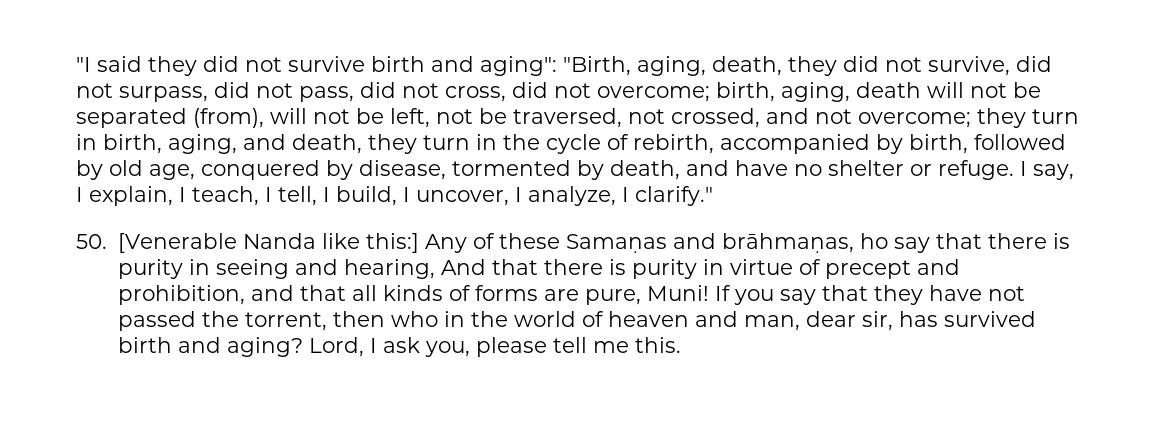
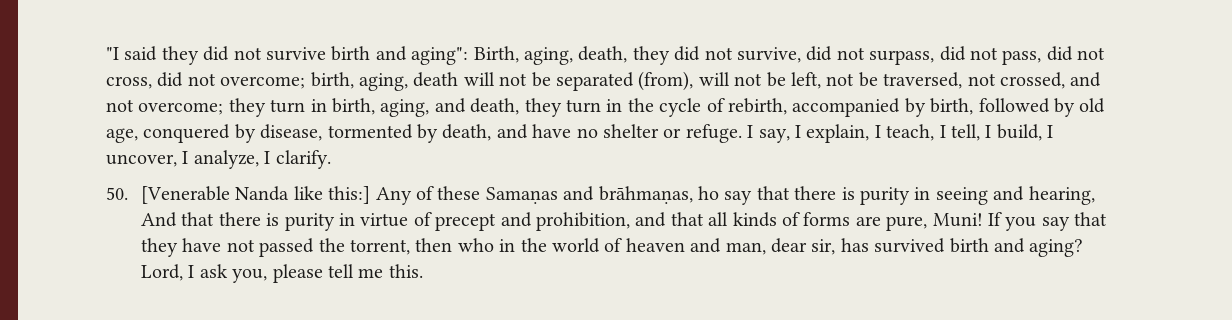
[563,56,631,76] "Birth, -> [473,46,519,63] Birth,
[635,186,713,206] clarify." -> [275,150,331,169] clarify.

